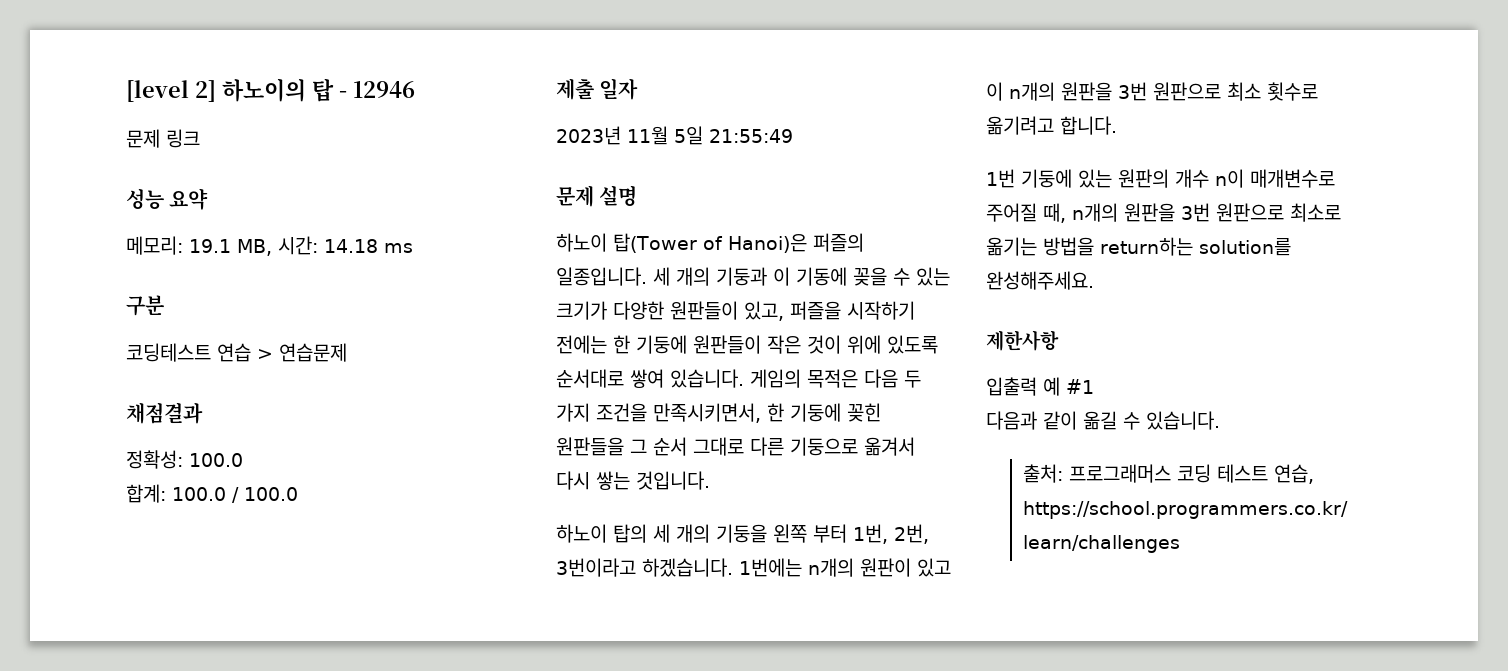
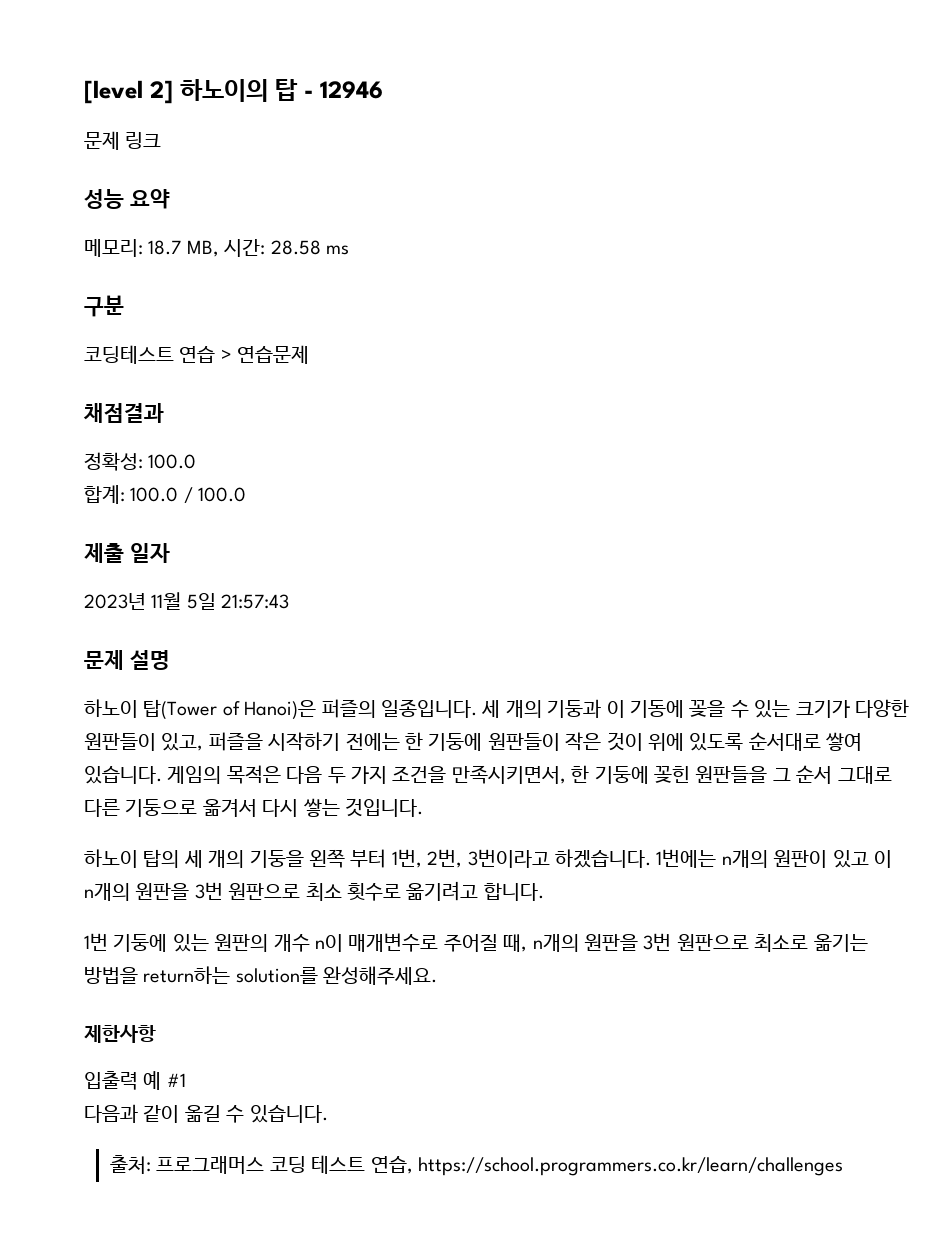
[189,239,231,253] 19.1 -> [148,240,182,255] 18.7
[324,239,378,253] 14.18 -> [270,240,321,255] 28.58
[709,129,793,143] 21:55:49 -> [221,594,290,609] 21:57:43

